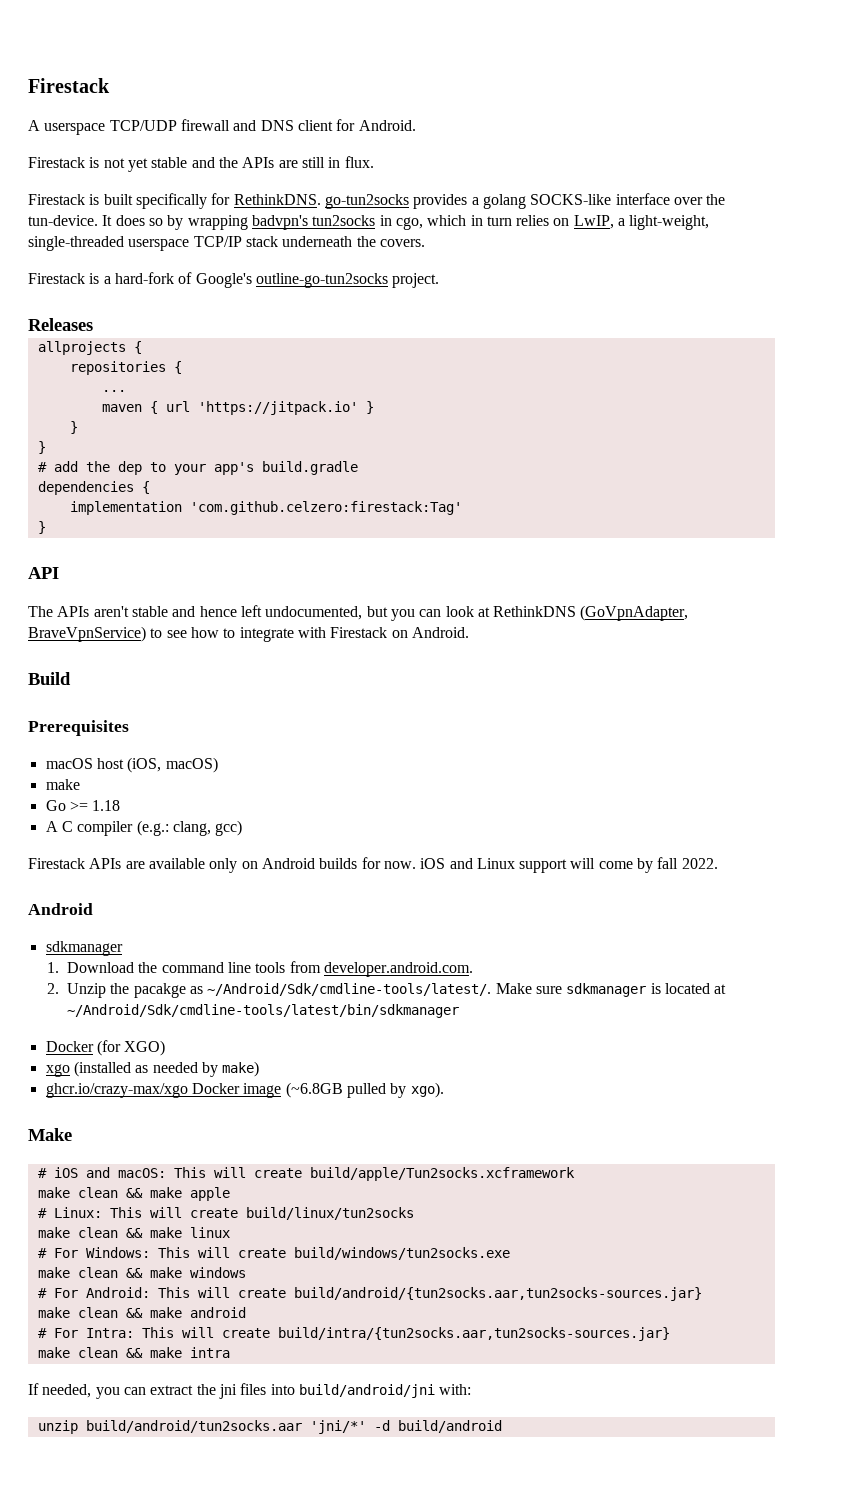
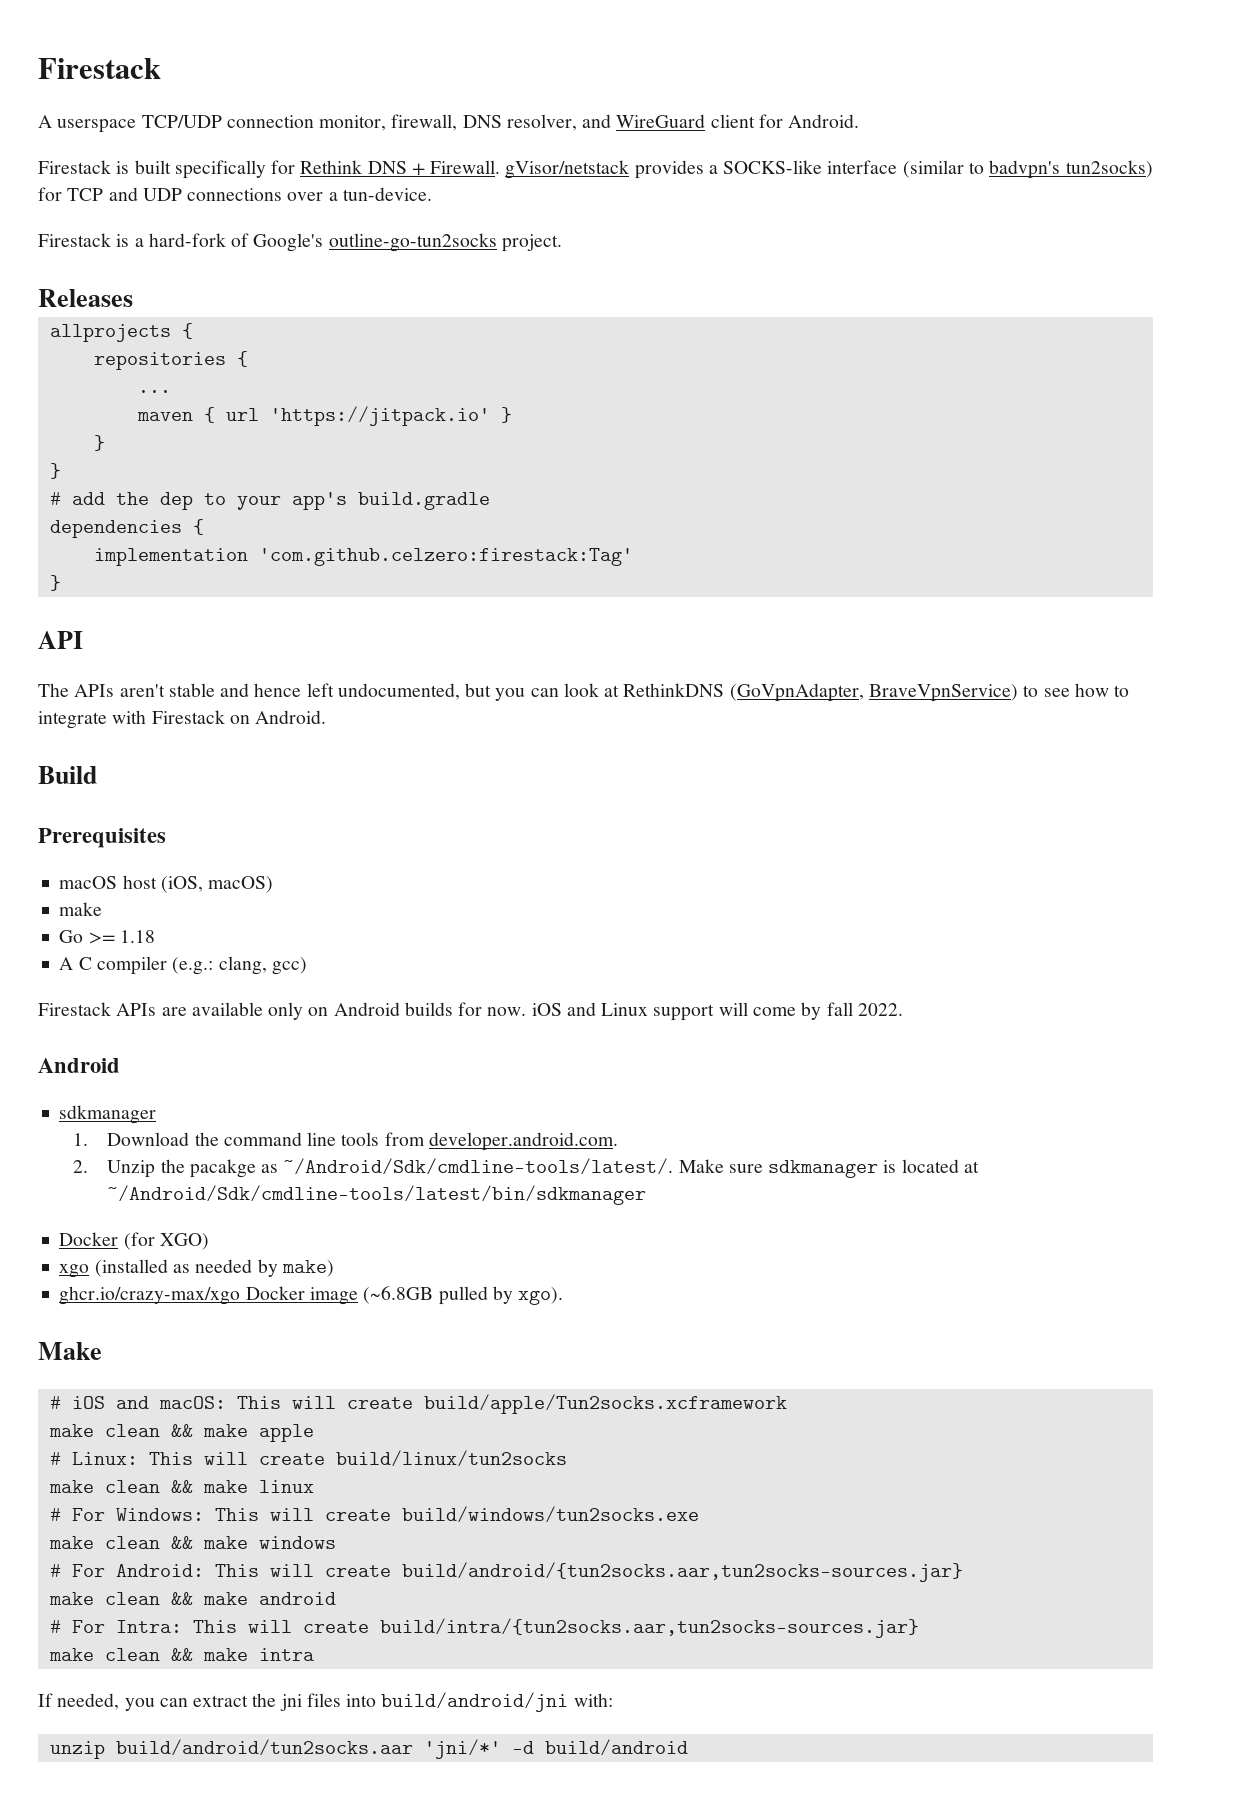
[180,119,416,131] [28,156,374,172] firewall and DNS client for Android. // Firestack is not yet stable and the APIs are still in flux. -> [226,114,860,131] connection monitor, firewall, DNS resolver, and WireGuard client for Android.
[233,194,409,209] RethinkDNS. go-tun2socks -> [300,160,630,179] Rethink DNS + Firewall. gVisor/netstack
[482,194,526,209] golang -> (718, 169) none
[673,194,726,205] [28,215,710,230] [28,236,425,251] over the tun-device. It does so by wrapping badvpn's tun2socks in cgo, which in turn relies on LwIP, a light-weight, single-threaded userspace TCP/IP stack underneath the covers. -> [902,160,1153,179] [38,187,432,201] (similar to badvpn's tun2socks) for TCP and UDP connections over a tun-device.

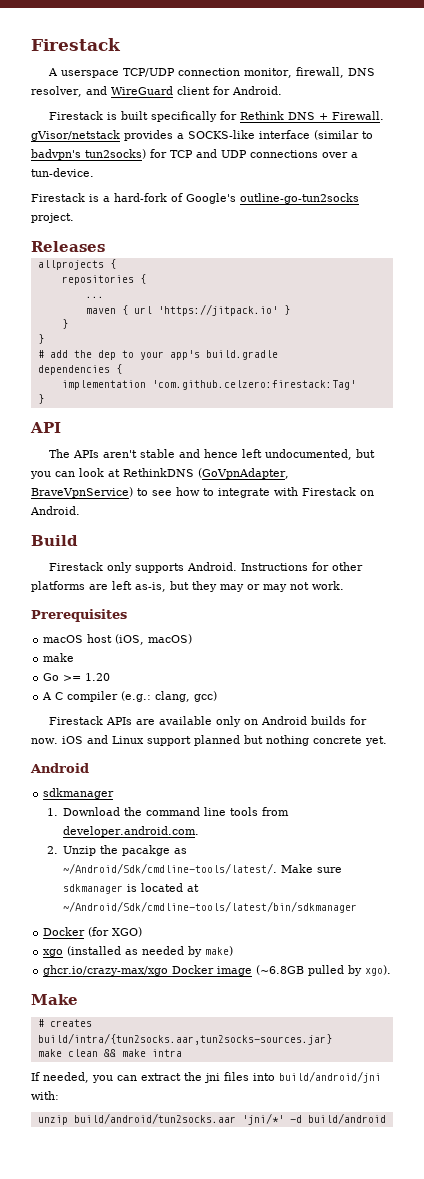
(97, 775) none -> [48,562,363,573] [31,581,344,592] // Firestack only supports Android. Instructions for other platforms are left as-is, but they may or may not work.
[119,930,155,943] 1.18 -> [85,673,111,681] 1.20
[718,1002,903,1020] will come by fall 2022. -> [193,735,387,746] planned but nothing concrete yet.
[71,1394,787,1414] [48,1424,314,1442] [49,1450,567,1467] [48,1480,314,1493] [49,1506,699,1523] [48,1536,336,1549] [49,1562,963,1582] [48,1592,336,1605] [49,1620,369,1633] iOS and macOS: This will create build/apple/Tun2socks.xcframework // make clean && make apple // # Linux: This will create build/linux/tun2socks // make clean && make linux // # For Windows: This will create build/windows/tun2socks.exe // make clean && make windows // # For Android: This will create build/android/{tun2socks.aar,tun2socks-sources.jar} // make clean && make android // # For Intra: This will create -> [49,1019,92,1027] creates

